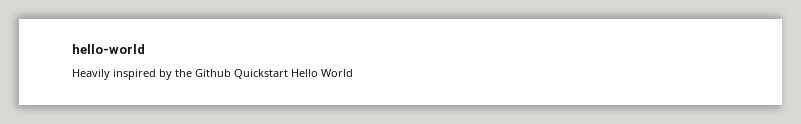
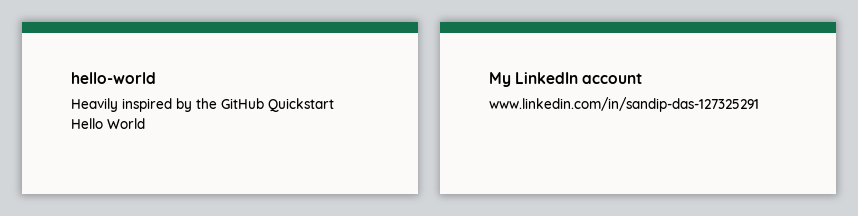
[195,69,231,77] Github -> [221,98,264,109] GitHub
(353, 73) none -> [489,72,643,87] [489,97,759,112] // My LinkedIn account // www.linkedin.com/in/sandip-das-127325291

